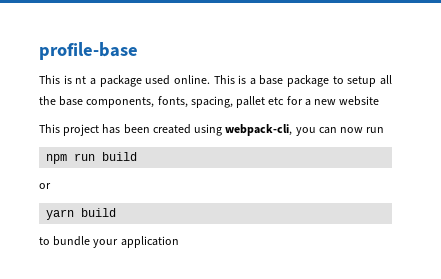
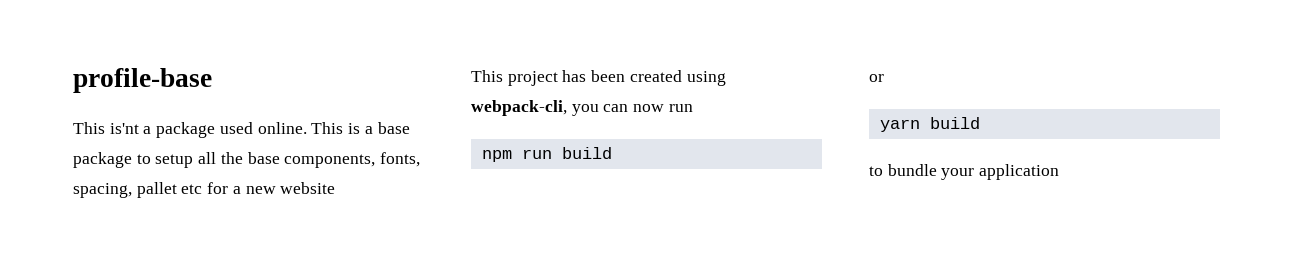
[63,75,87,84] is nt -> [109,123,139,134] is'nt

